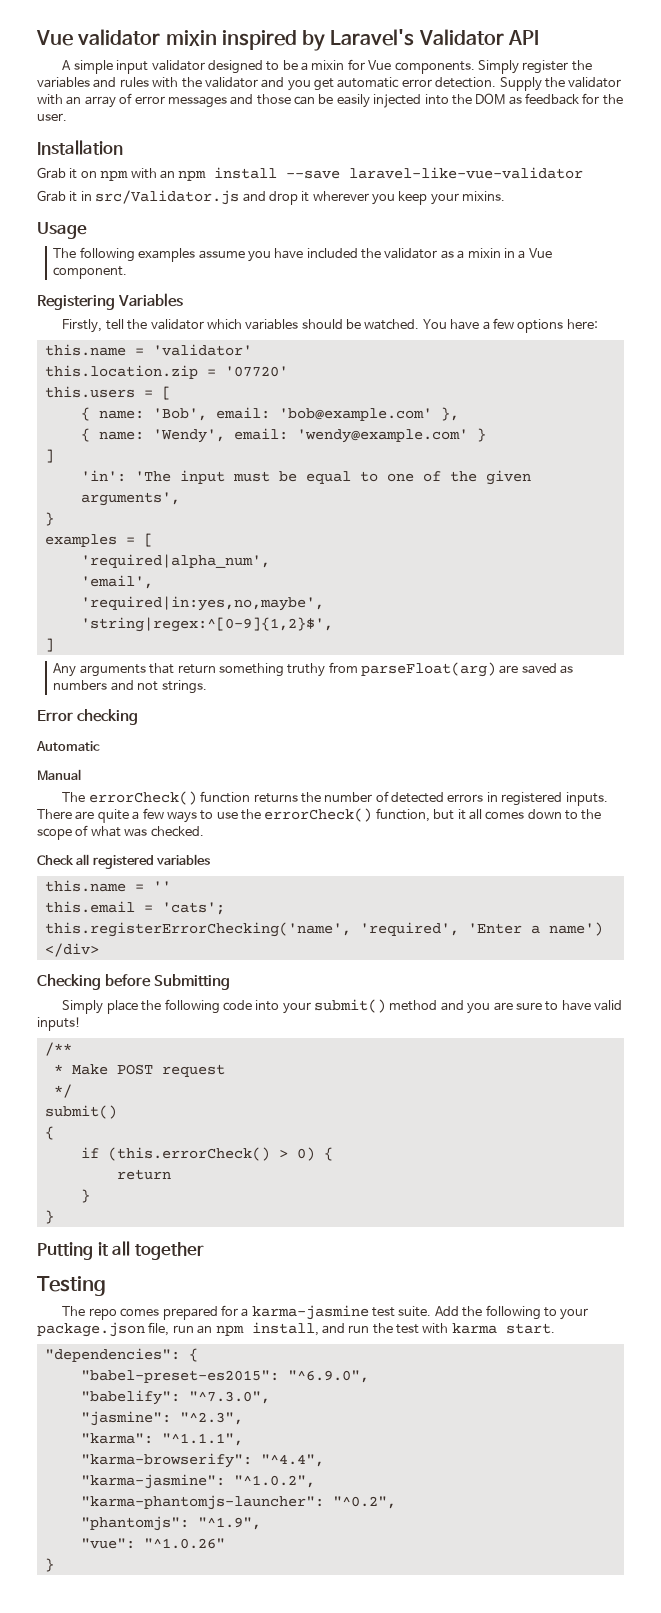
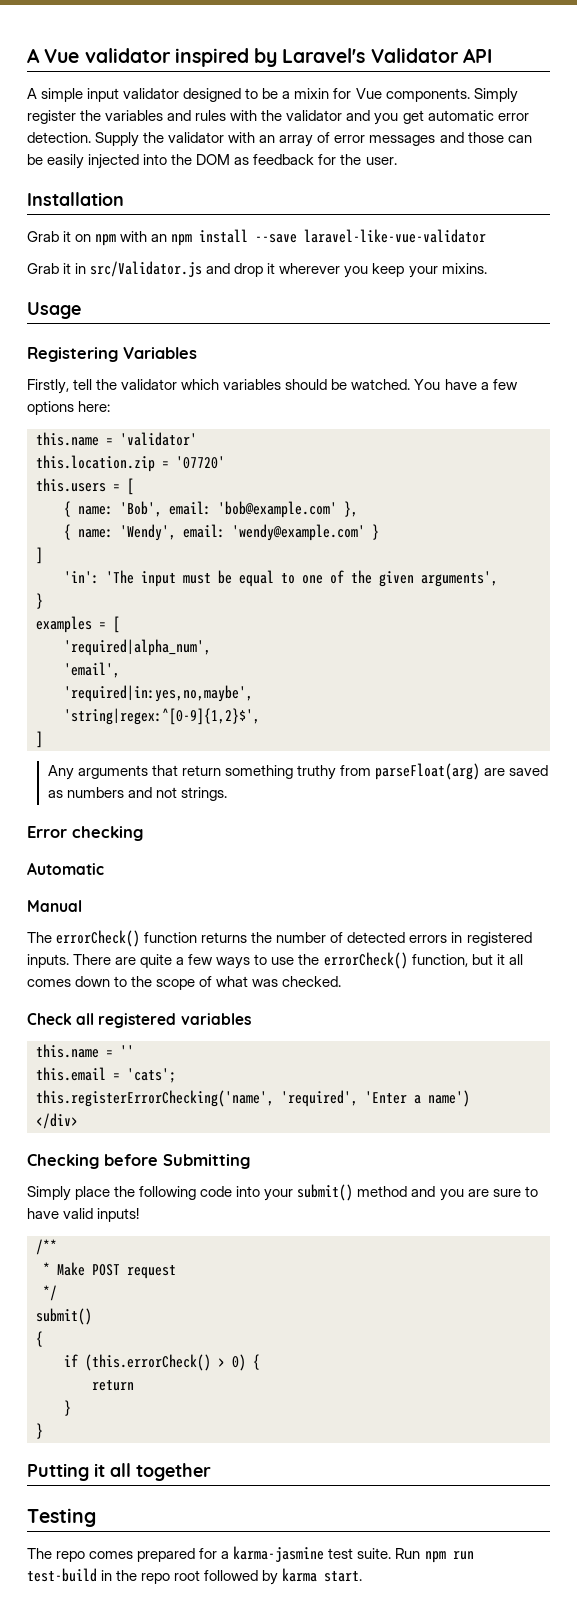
(36, 38) none -> [27,48,40,63] A
[165,30,217,46] mixin -> (171, 55) none
[53,247,552,262] [53,266,128,279] // The following examples assume you have included the validator as a mixin in a Vue component. -> (81, 310) none
[434,1305,589,1320] [37,1322,555,1337] [44,1348,198,1362] [80,1370,369,1383] [80,1390,270,1405] [80,1411,243,1426] [80,1433,243,1446] [80,1453,324,1468] [80,1474,315,1489] [80,1495,396,1510] [80,1516,261,1531] [80,1538,225,1549] [44,1558,54,1572] Add the following to your package.json file, run an npm install, and run the test with karma start. // "dependencies": { // "babel-preset-es2015": "^6.9.0", // "babelify": "^7.3.0", // "jasmine": "^2.3", // "karma": "^1.1.1", // "karma-browserify": "^4.4", // "karma-jasmine": "^1.0.2", // "karma-phantomjs-launcher": "^0.2", // "phantomjs": "^1.9", // "vue": "^1.0.26" // } -> [395,1548,474,1563] [27,1568,363,1585] Run npm run test-build in the repo root followed by karma start.

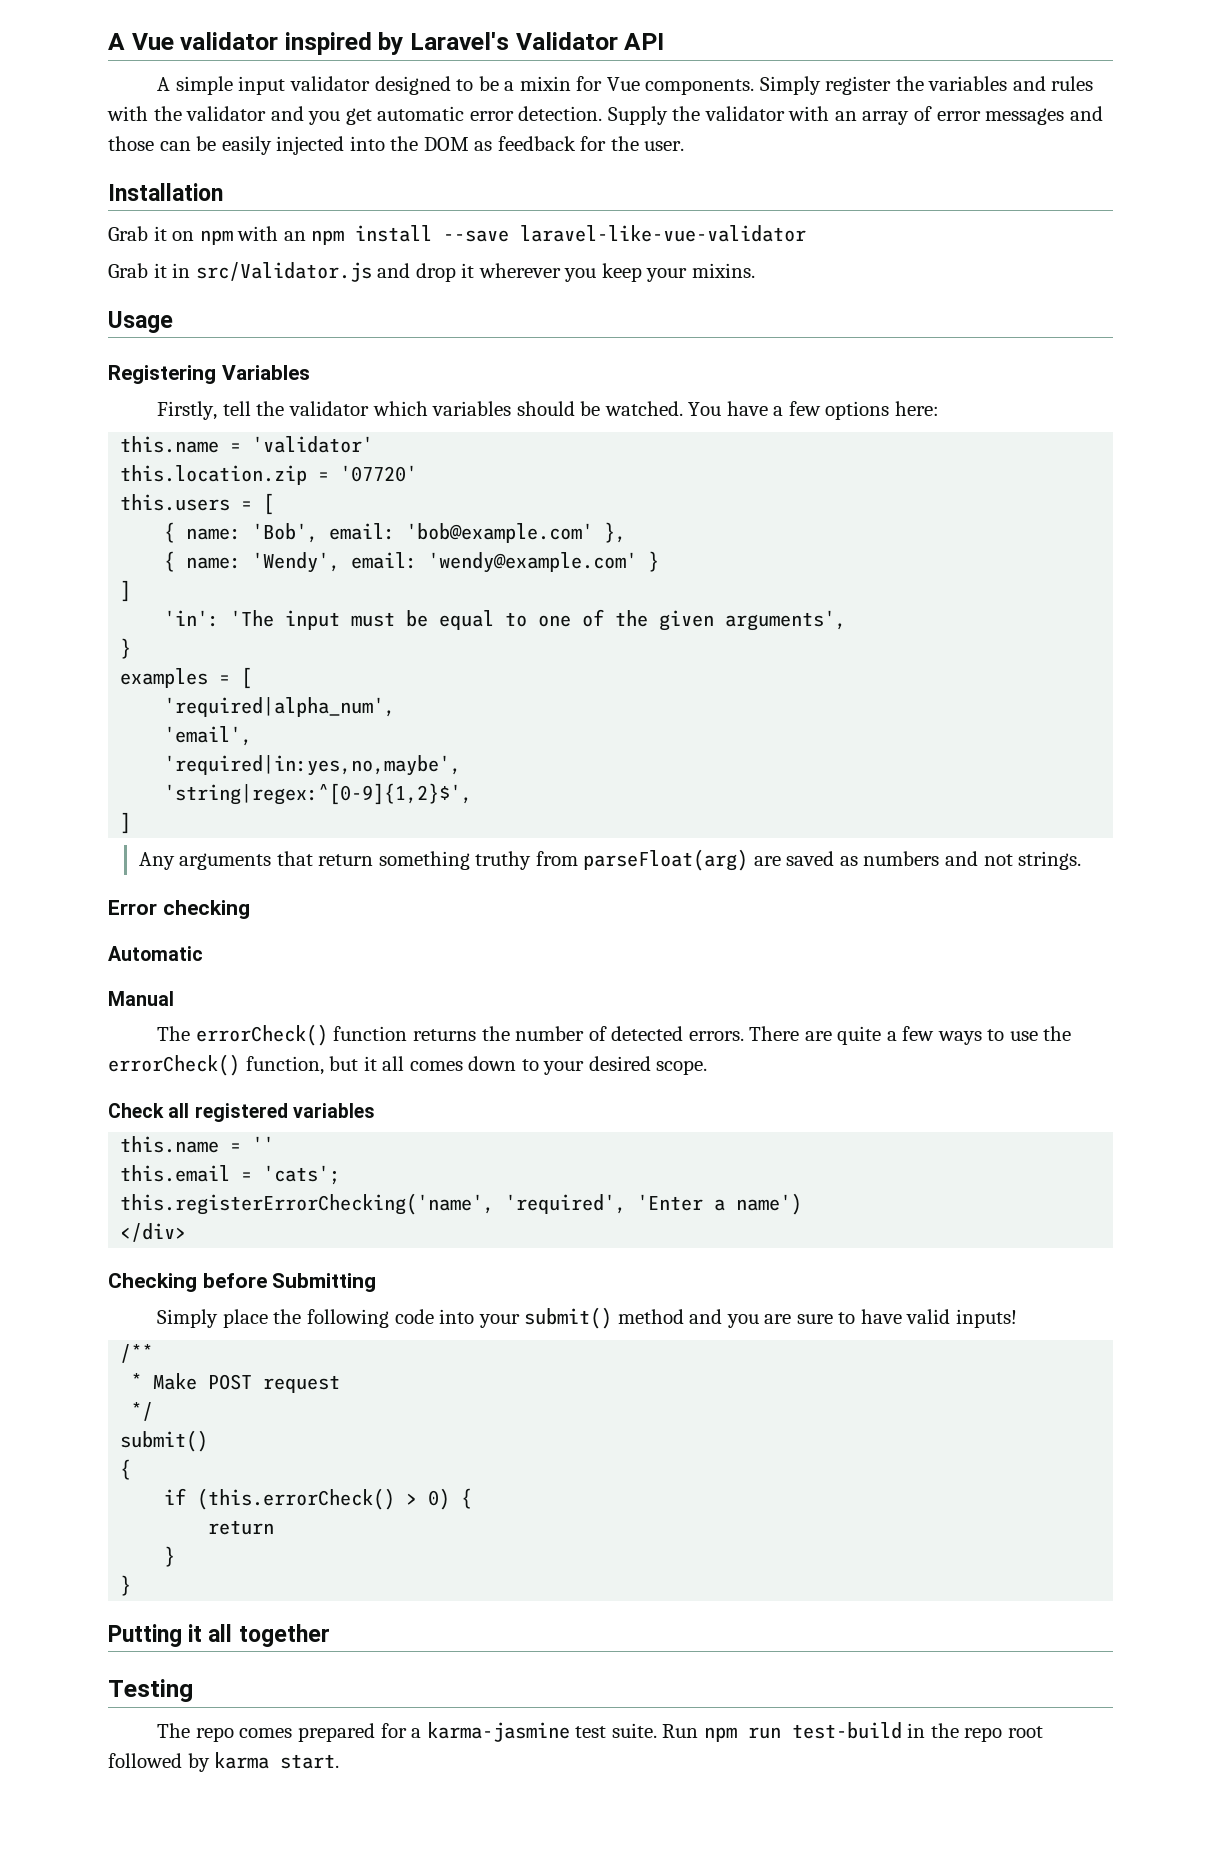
[409,932,532,946] [27,954,69,968] errors in registered inputs. -> [688,1031,744,1041] errors.
[131,976,342,990] the scope of what was checked. -> [543,1056,708,1075] your desired scope.

